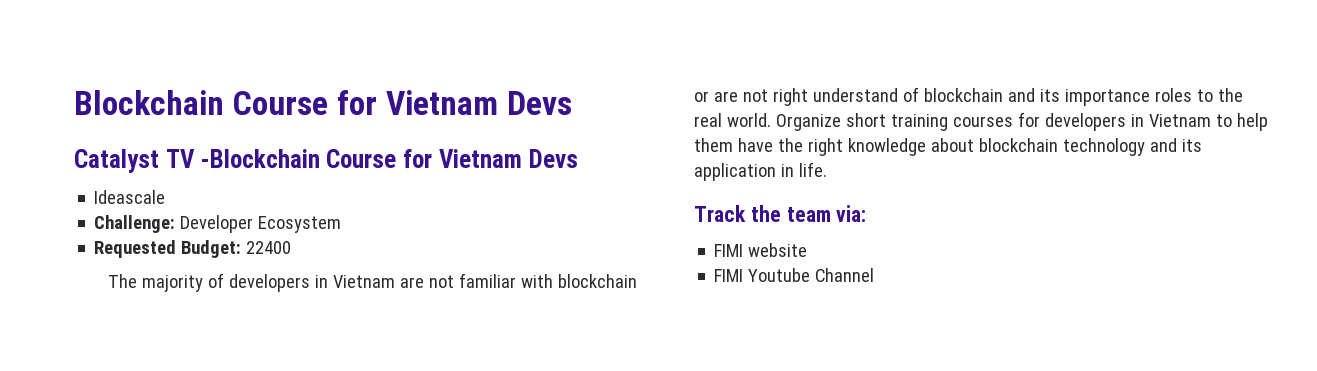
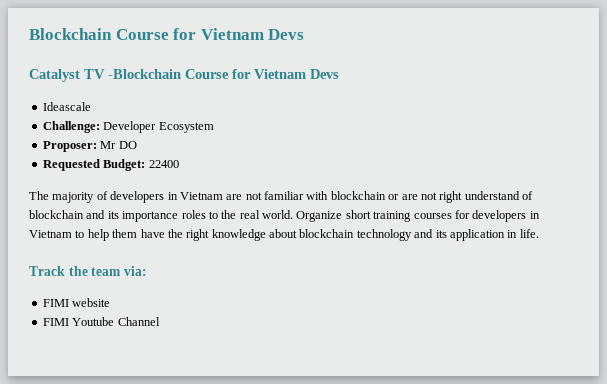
(342, 224) none -> [42,141,137,152] // Proposer: Mr DO

